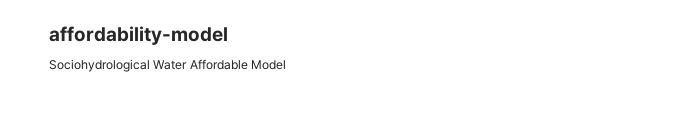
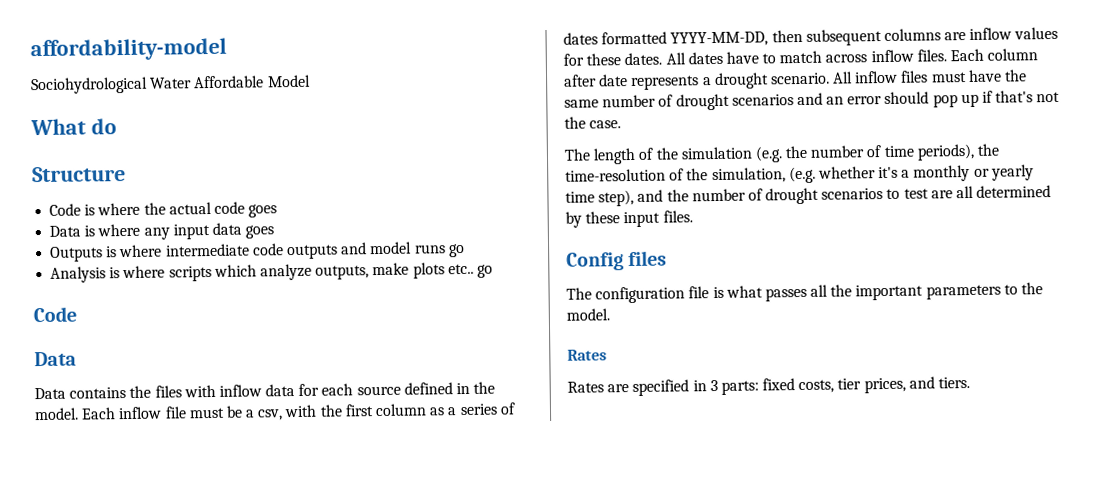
(287, 65) none -> [30,118,117,136] [32,166,126,183] [49,201,278,218] [49,222,275,240] [50,241,465,262] [50,262,493,283] [33,306,77,323] [34,351,77,367] [34,381,496,400] [34,402,516,421] [563,26,1059,47] [563,48,1039,66] [564,69,1028,90] [564,90,1061,111] [564,116,622,129] [564,143,1000,165] [565,164,1034,184] [565,185,1052,207] [565,210,693,228] [566,250,668,271] [566,282,1044,304] [566,308,610,321] [567,349,607,361] [567,376,971,396] // What do // Structure // Code is where the actual code goes // Data is where any input data goes // Outputs is where intermediate code outputs and model runs go // Analysis is where scripts which analyze outputs, make plots etc.. go // Code // Data // Data contains the files with inflow data for each source defined in the model. Each inflow file must be a csv, with the first column as a series of dates formatted YYYY-MM-DD, then subsequent columns are inflow values for these dates. All dates have to match across inflow files. Each column after date represents a drought scenario. All inflow files must have the same number of drought scenarios and an error should pop up if that's not the case. // The length of the simulation (e.g. the number of time periods), the time-resolution of the simulation, (e.g. whether it's a monthly or yearly time step), and the number of drought scenarios to test are all determined by these input files. // Config files // The configuration file is what passes all the important parameters to the model. // Rates // Rates are specified in 3 parts: fixed costs, tier prices, and tiers.

